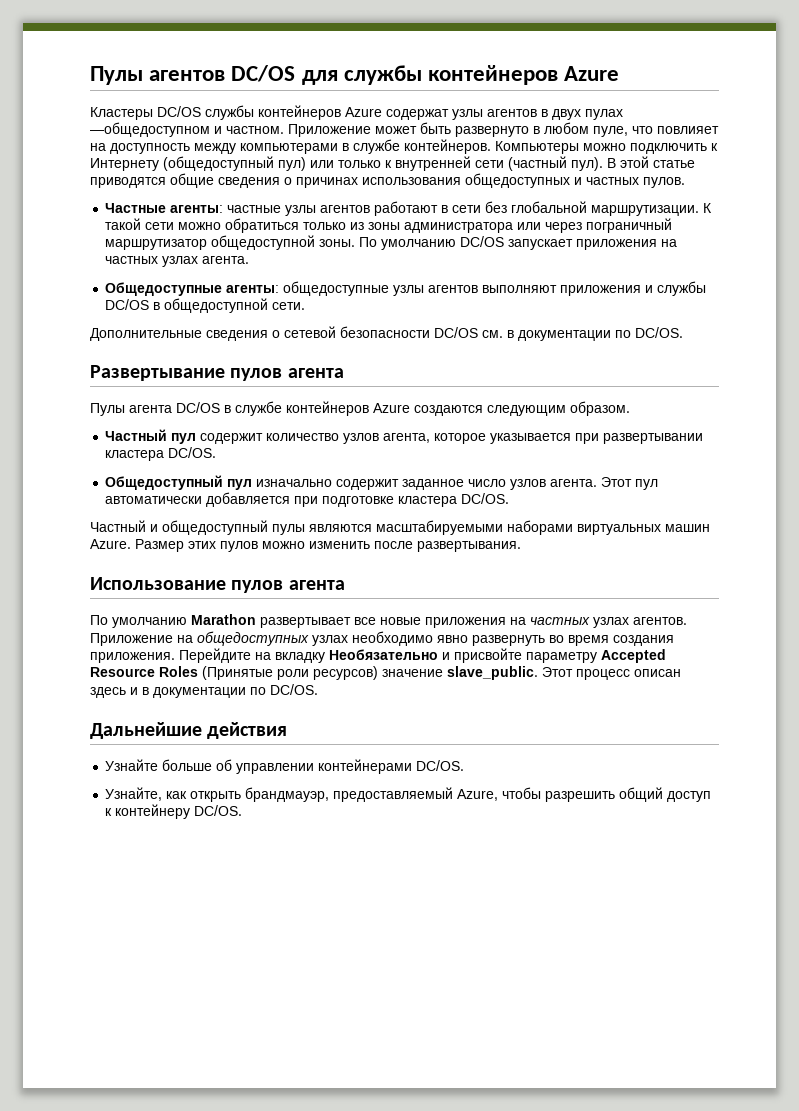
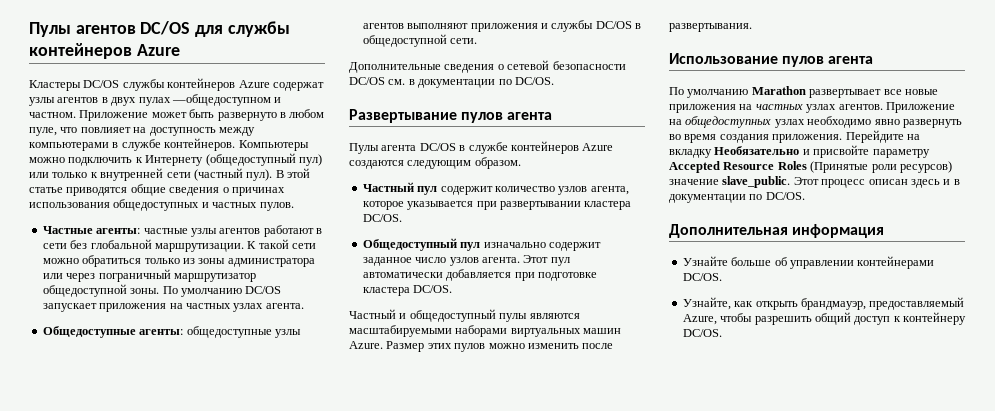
[90,722,288,739] Дальнейшие действия -> [669,224,885,238] Дополнительная информация

